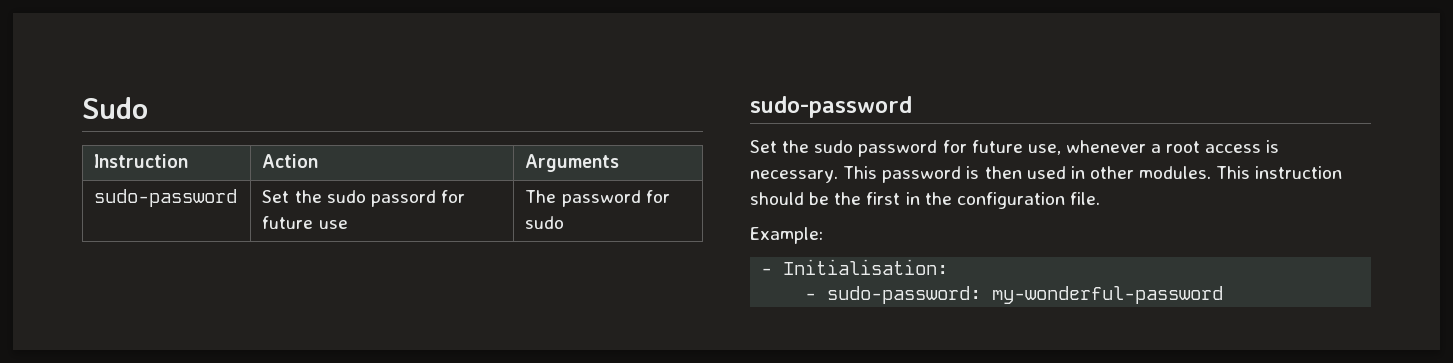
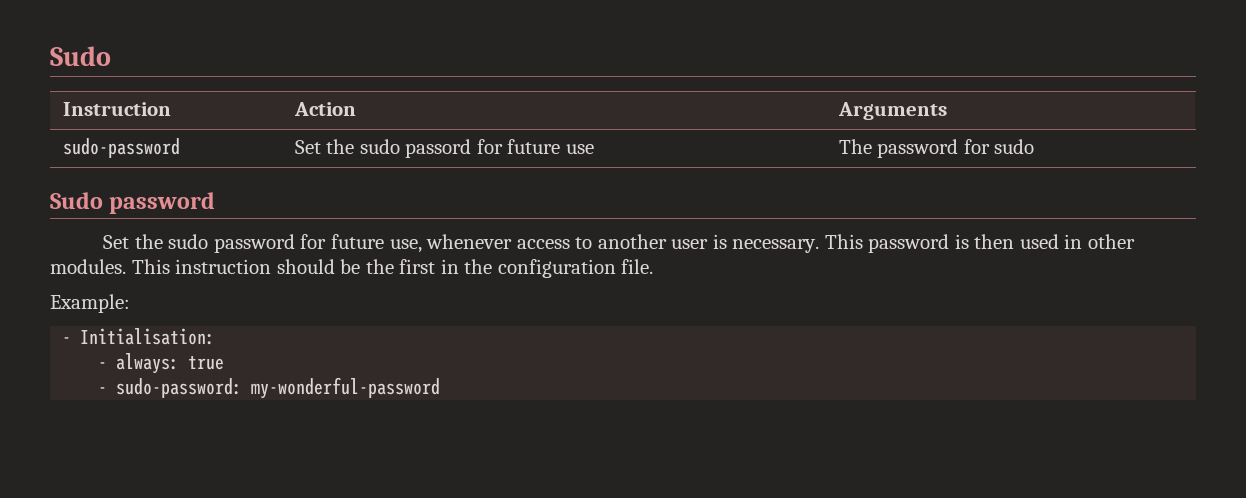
[750,96,912,118] sudo-password -> [50,192,216,214] Sudo password
[1151,141,1262,153] a root access -> [516,234,709,249] access to another user
(949, 267) none -> [98,353,225,374] // - always: true

